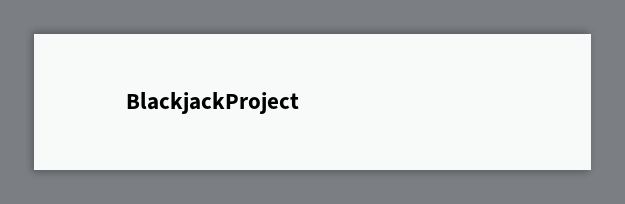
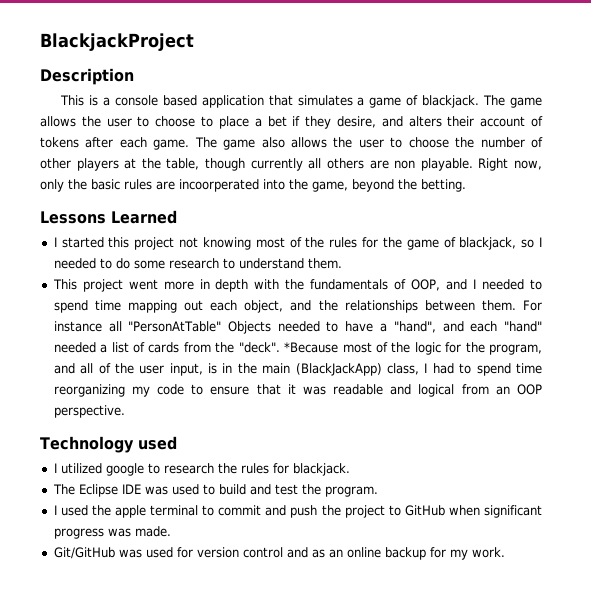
(299, 103) none -> [40,68,134,85] [60,95,542,108] [40,116,543,129] [40,137,543,150] [40,158,543,171] [40,179,466,192] [40,210,177,224] [53,237,542,250] [53,258,342,269] [52,279,542,292] [53,300,543,313] [53,321,542,334] [53,342,543,355] [53,363,542,376] [53,384,542,397] [53,405,125,418] [40,436,177,453] [53,463,350,476] [52,484,378,497] [53,505,542,518] [53,526,171,539] [53,547,505,560] // Description // This is a console based application that simulates a game of blackjack. The game allows the user to choose to place a bet if they desire, and alters their account of tokens after each game. The game also allows the user to choose the number of other players at the table, though currently all others are non playable. Right now, only the basic rules are incoorperated into the game, beyond the betting. // Lessons Learned // I started this project not knowing most of the rules for the game of blackjack, so I needed to do some research to understand them. // This project went more in depth with the fundamentals of OOP, and I needed to spend time mapping out each object, and the relationships between them. For instance all "PersonAtTable" Objects needed to have a "hand", and each "hand" needed a list of cards from the "deck". *Because most of the logic for the program, and all of the user input, is in the main (BlackJackApp) class, I had to spend time reorganizing my code to ensure that it was readable and logical from an OOP perspective. // Technology used // I utilized google to research the rules for blackjack. // The Eclipse IDE was used to build and test the program. // I used the apple terminal to commit and push the project to GitHub when significant progress was made. // Git/GitHub was used for version control and as an online backup for my work.

